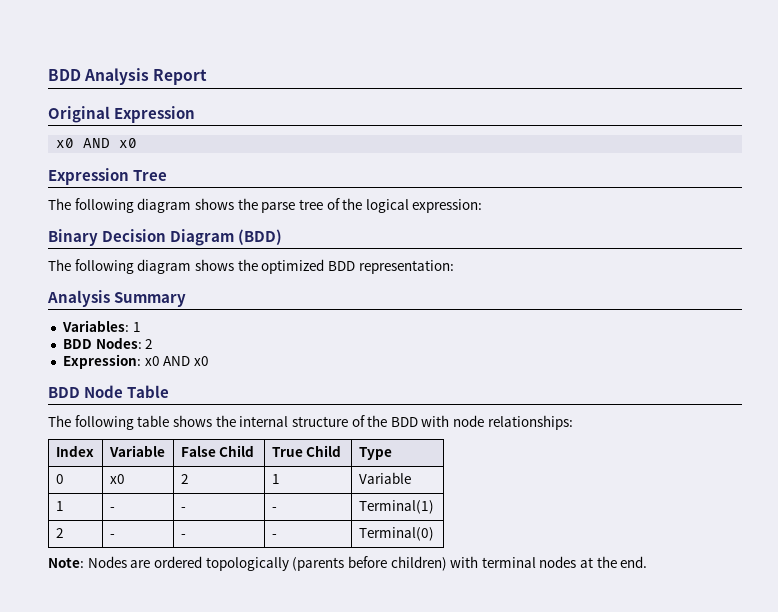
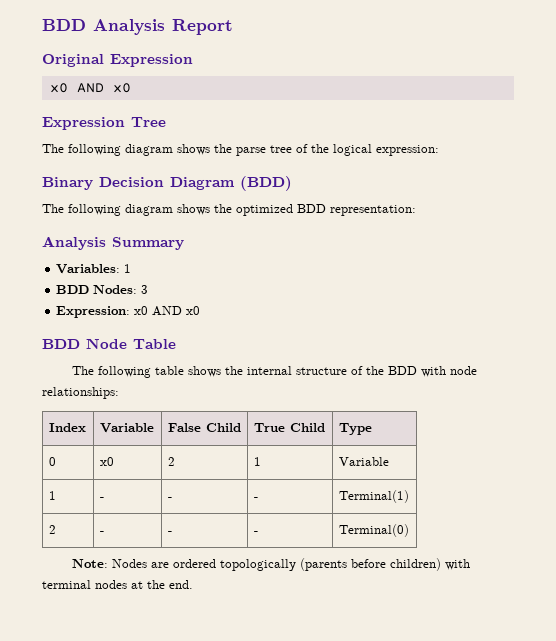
[145,339,154,349] 2 -> [141,285,149,294] 3

